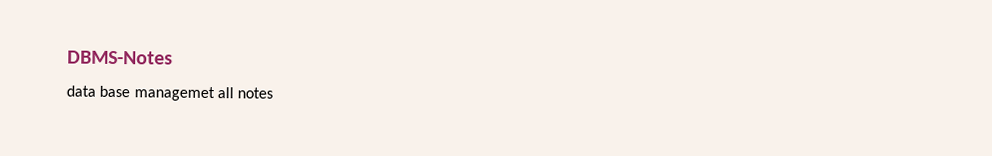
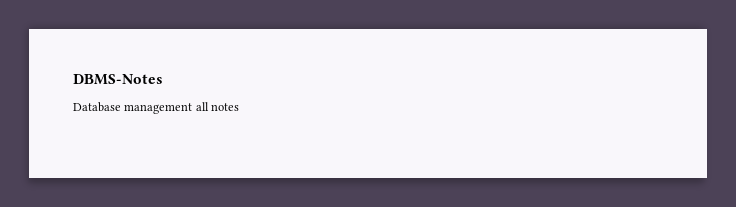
[66,85,215,102] data base managemet -> [73,102,193,114] Database management

